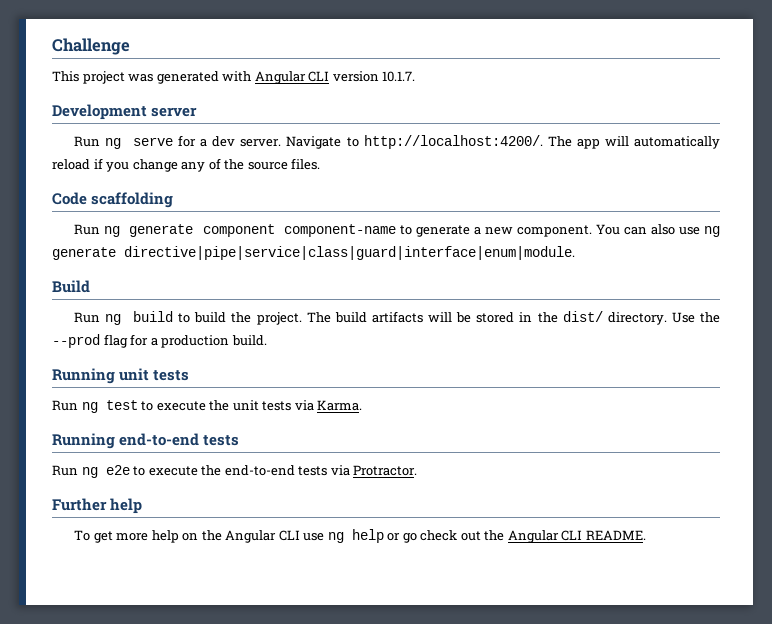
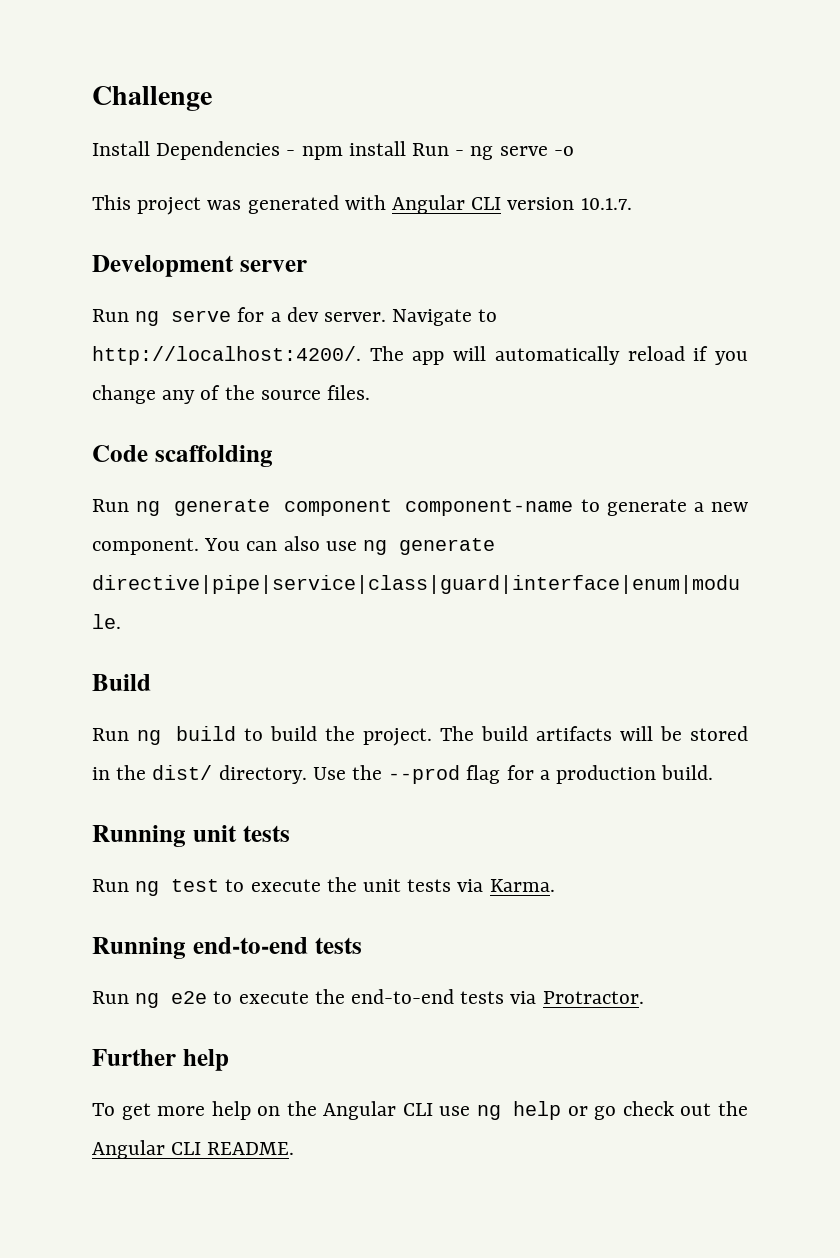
(130, 46) none -> [92,141,574,160] // Install Dependencies - npm install Run - ng serve -o

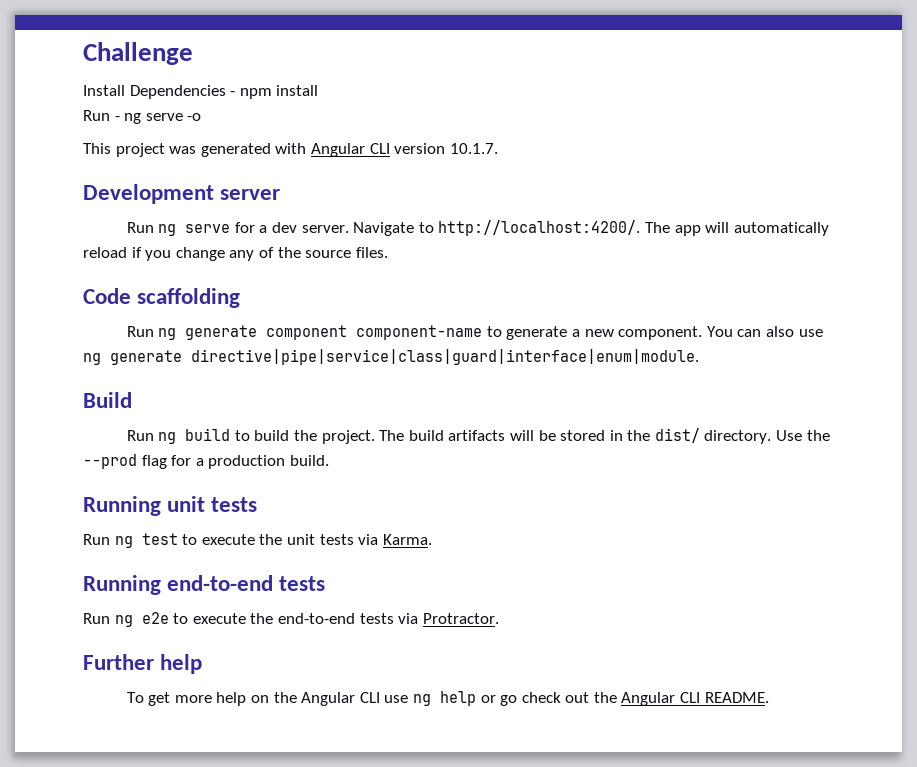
(406, 148) none -> (319, 90) //

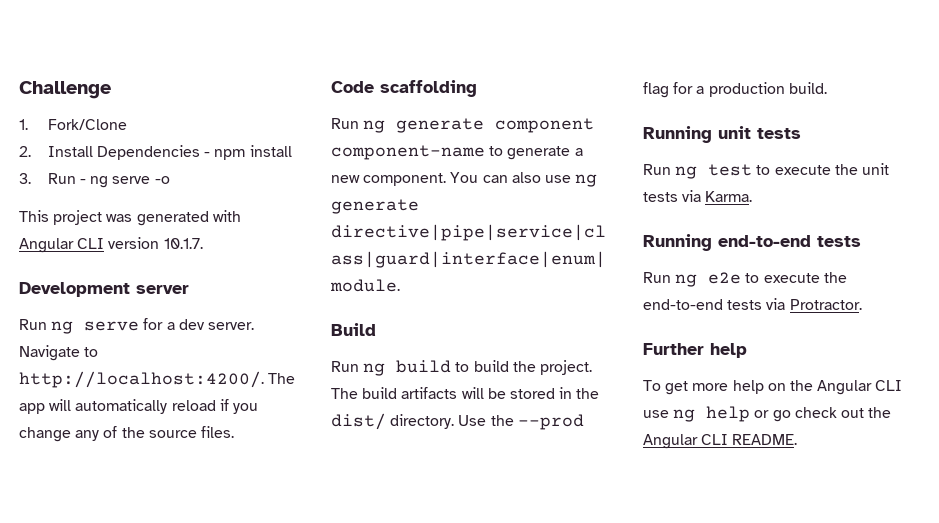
(193, 53) none -> [19,119,127,130] [19,146,31,157] 1. Fork/Clone // 2.
(319, 90) none -> [19,173,31,184] 3.

